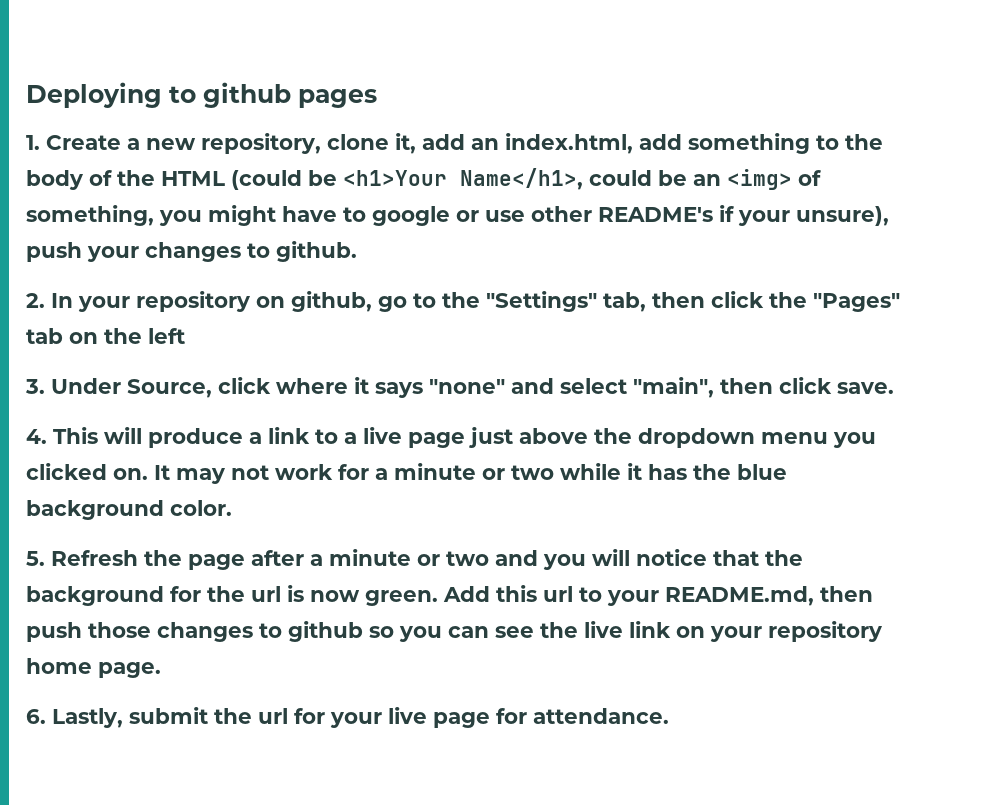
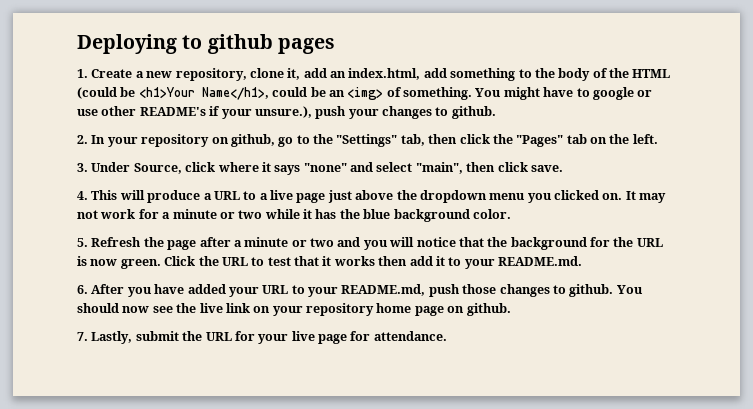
[26,205,202,226] something, you -> [403,87,502,100] something. You
[796,206,889,226] unsure), -> [254,106,312,118] unsure.),
[148,328,185,344] left -> [632,134,658,144] left.
[268,427,310,444] link -> [213,191,240,200] URL
[251,586,281,602] url -> [636,238,663,247] URL
[443,585,573,602] Add this url -> [164,256,582,269] [77,284,289,297] Click the URL to test that it works then add it to your README.md. // 6. After you have added your URL
[820,586,873,602] then -> (426, 290) none
[288,621,489,642] github so you can -> [569,284,643,297] [77,303,150,313] github. You should now
[98,662,161,678] [26,709,46,724] page. // 6. -> [414,303,511,316] [77,332,88,341] page on github. // 7.
[258,708,288,724] url -> [205,332,232,341] URL

